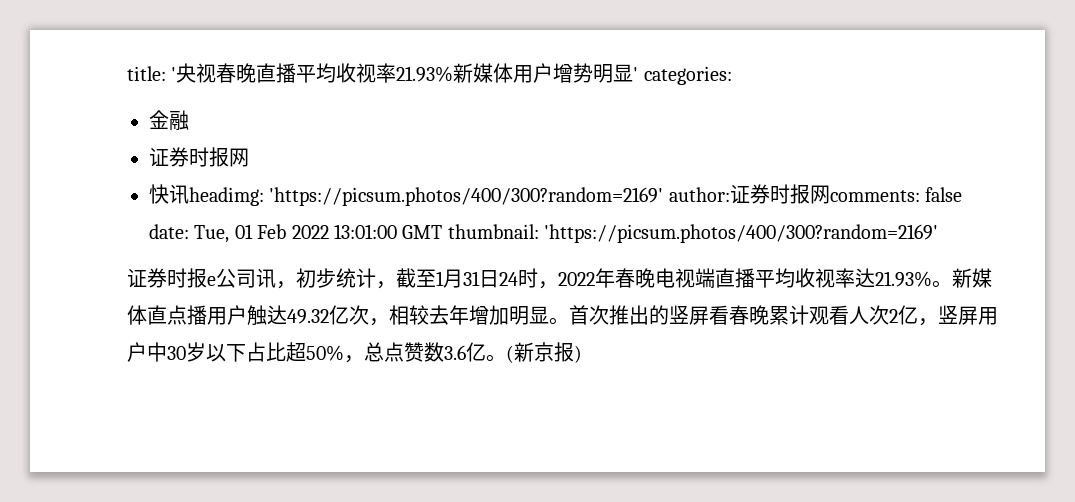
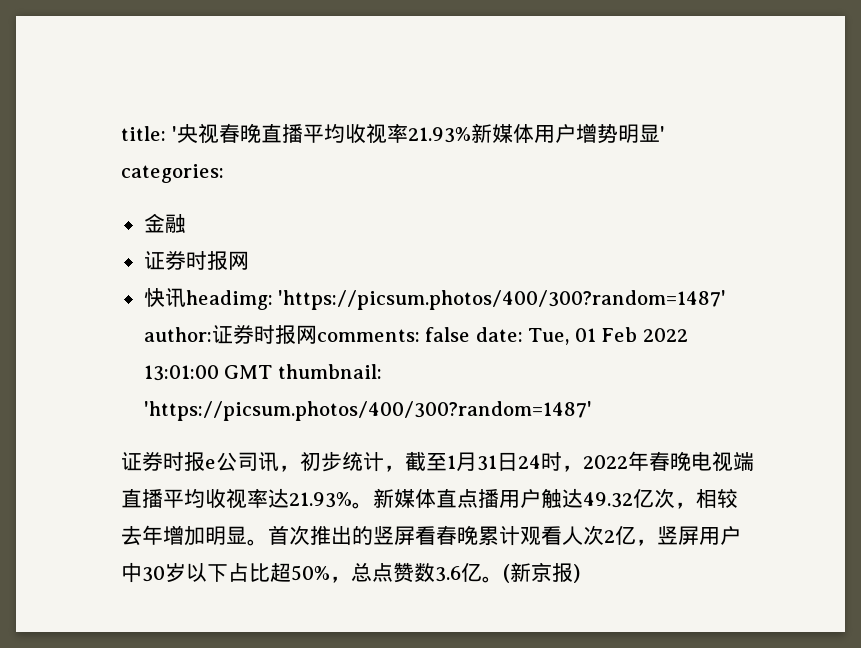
[269,187,664,206] 'https://picsum.photos/400/300?random=2169' -> [278,290,727,310] 'https://picsum.photos/400/300?random=1487'
[544,224,939,243] 'https://picsum.photos/400/300?random=2169' -> [143,401,592,421] 'https://picsum.photos/400/300?random=1487'

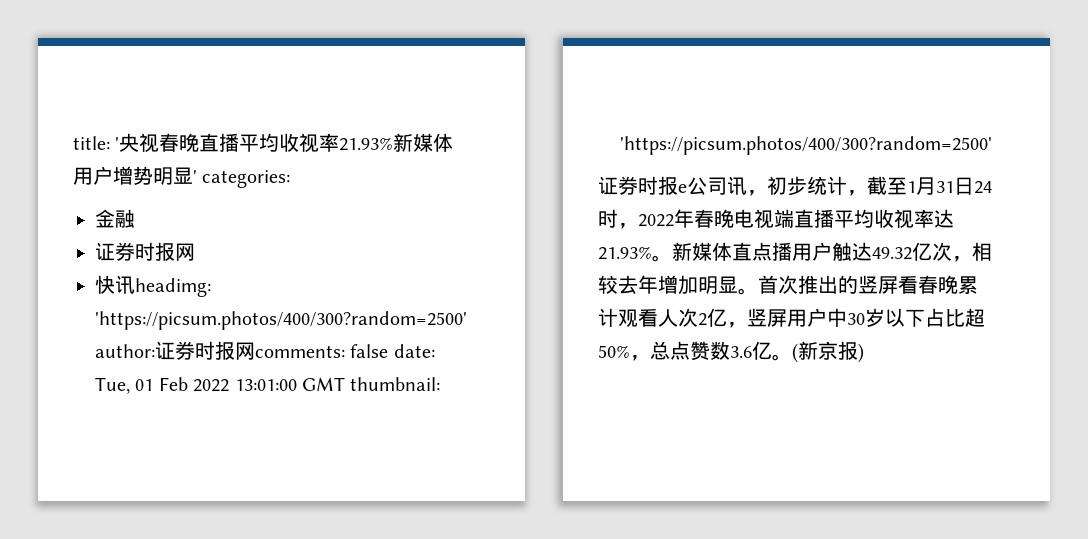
[278,290,727,310] 'https://picsum.photos/400/300?random=1487' -> [95,311,467,330] 'https://picsum.photos/400/300?random=2500'
[143,401,592,421] 'https://picsum.photos/400/300?random=1487' -> [620,136,992,155] 'https://picsum.photos/400/300?random=2500'

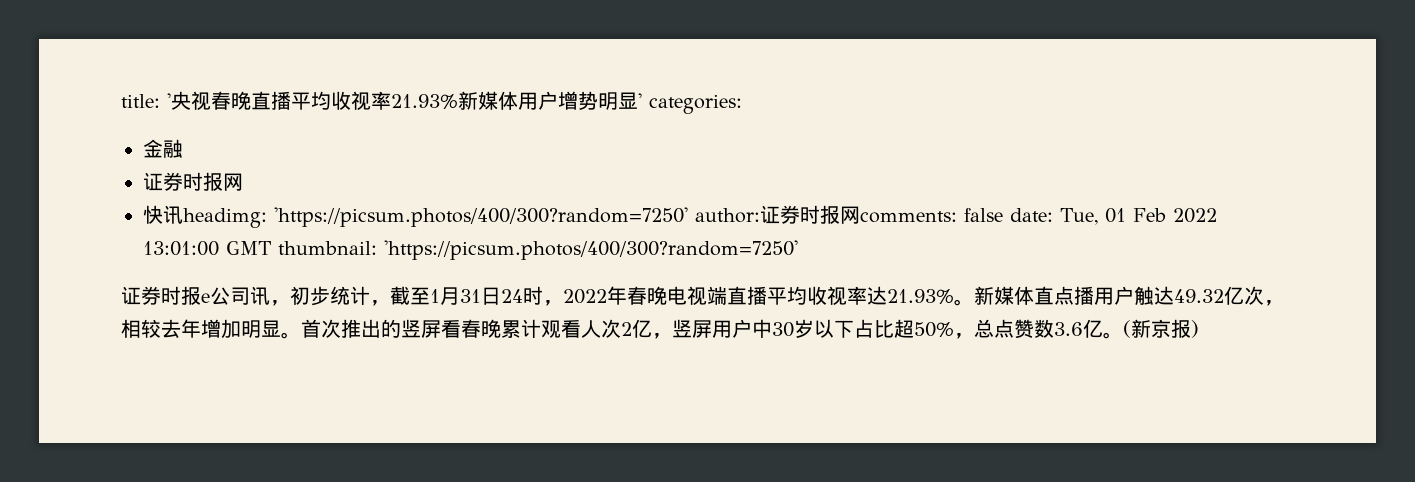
[95,311,467,330] 'https://picsum.photos/400/300?random=2500' -> [274,207,688,227] 'https://picsum.photos/400/300?random=7250'
[620,136,992,155] 'https://picsum.photos/400/300?random=2500' -> [384,240,798,260] 'https://picsum.photos/400/300?random=7250'

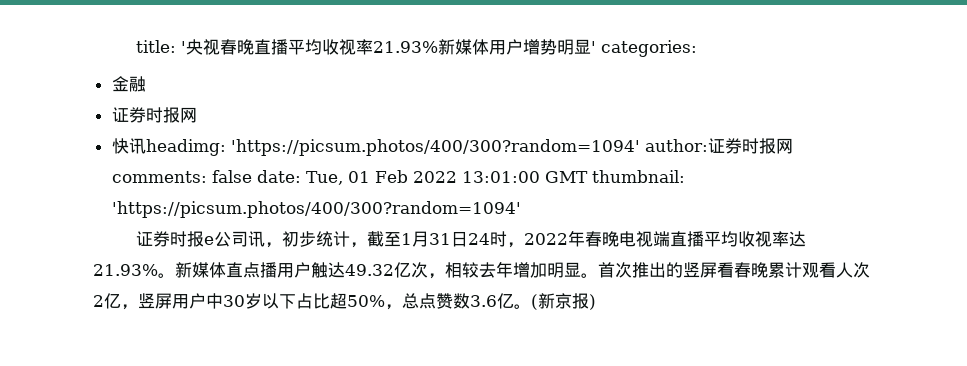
[274,207,688,227] 'https://picsum.photos/400/300?random=7250' -> [230,139,640,156] 'https://picsum.photos/400/300?random=1094'
[384,240,798,260] 'https://picsum.photos/400/300?random=7250' -> [111,201,521,218] 'https://picsum.photos/400/300?random=1094'

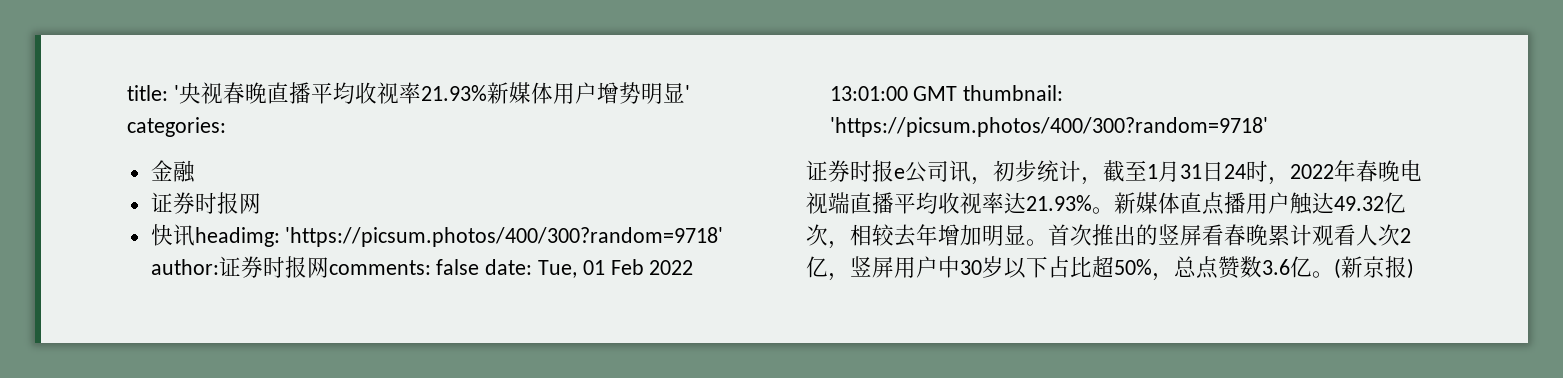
[230,139,640,156] 'https://picsum.photos/400/300?random=1094' -> [285,227,724,247] 'https://picsum.photos/400/300?random=9718'
[111,201,521,218] 'https://picsum.photos/400/300?random=1094' -> [829,117,1268,137] 'https://picsum.photos/400/300?random=9718'

